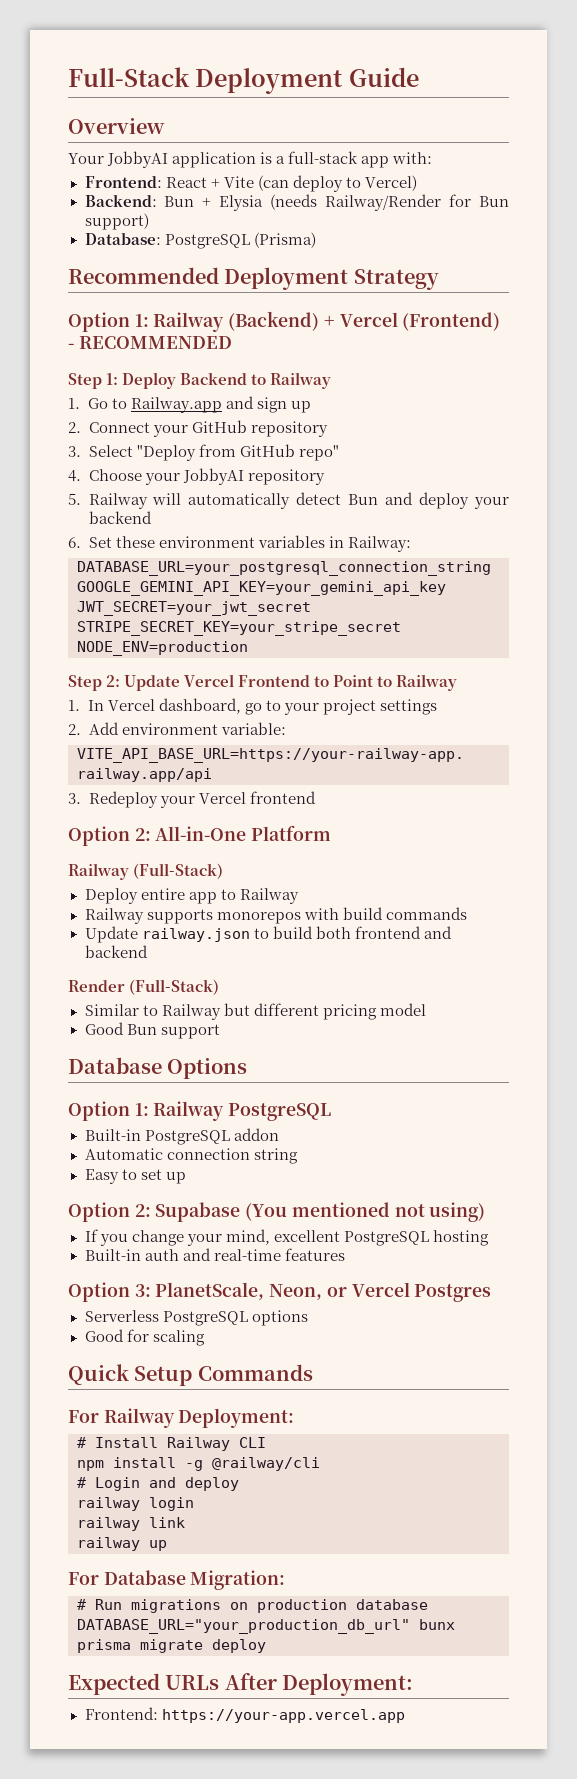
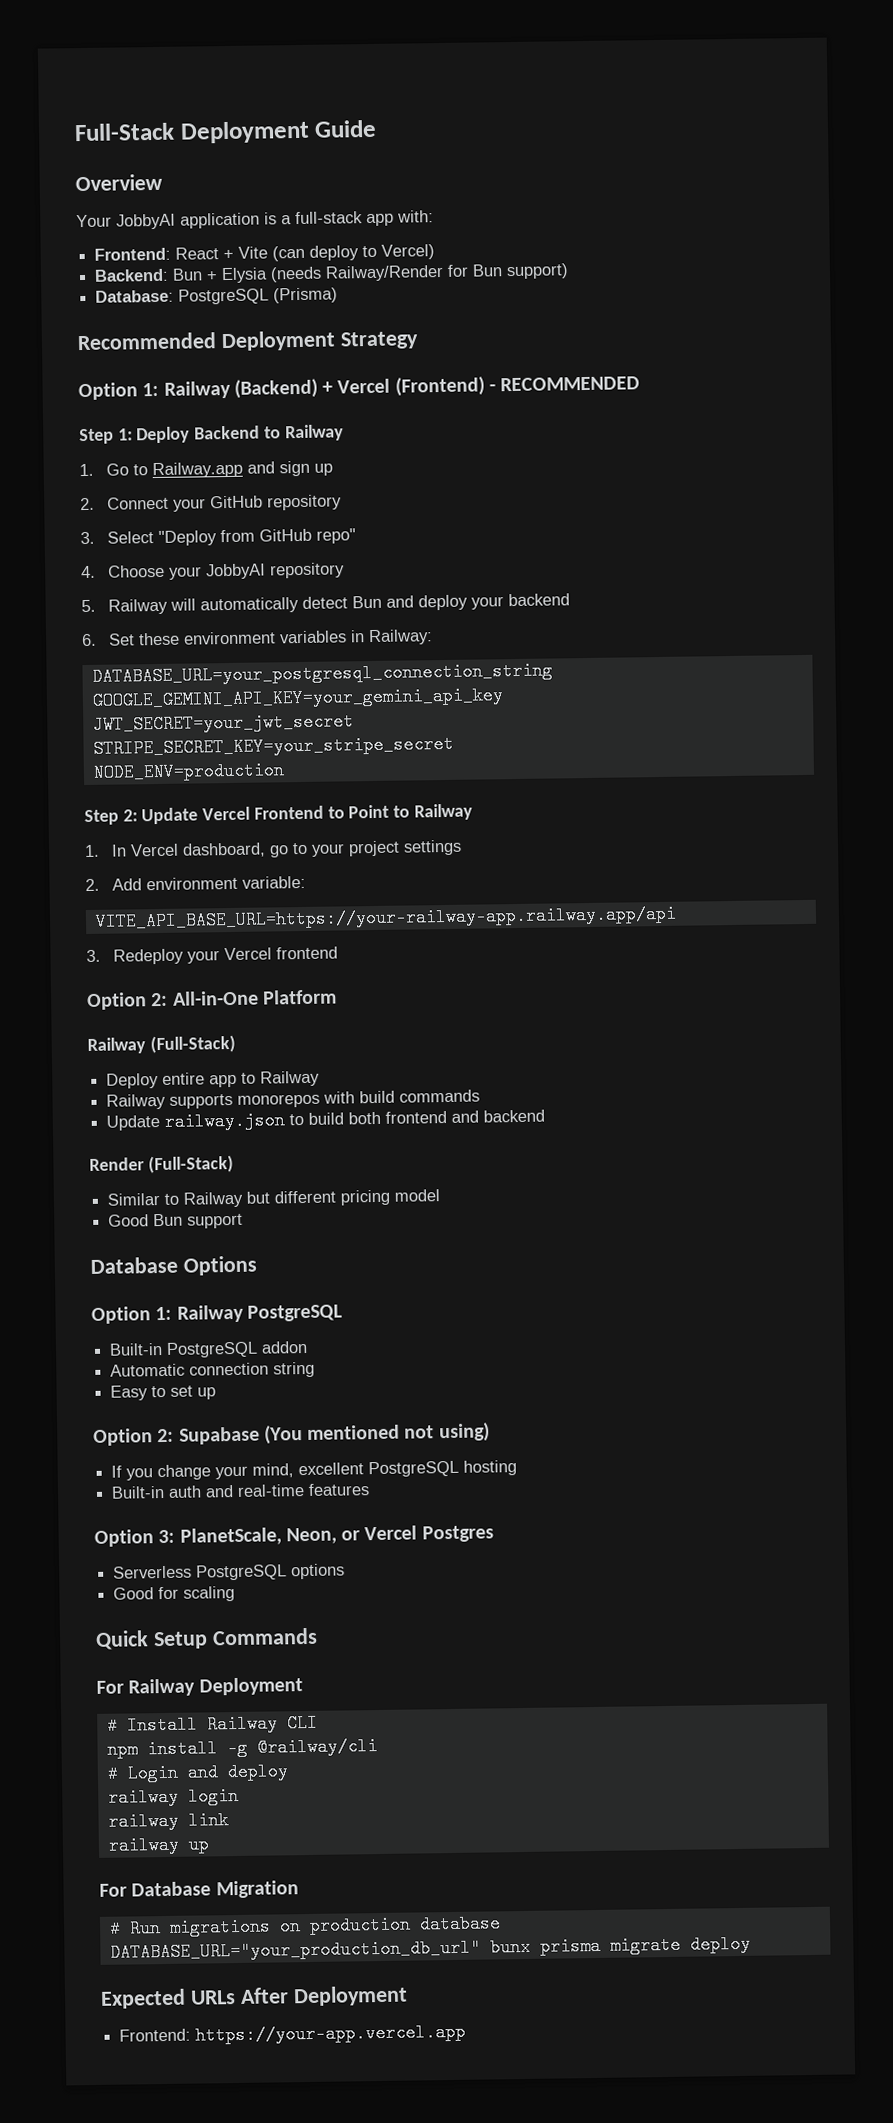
[178,1408,295,1428] Deployment: -> [198,1677,303,1696] Deployment
[190,1570,286,1590] Migration: -> [215,1880,299,1899] Migration
[282,1673,414,1696] Deployment: -> [292,1985,408,2007] Deployment

